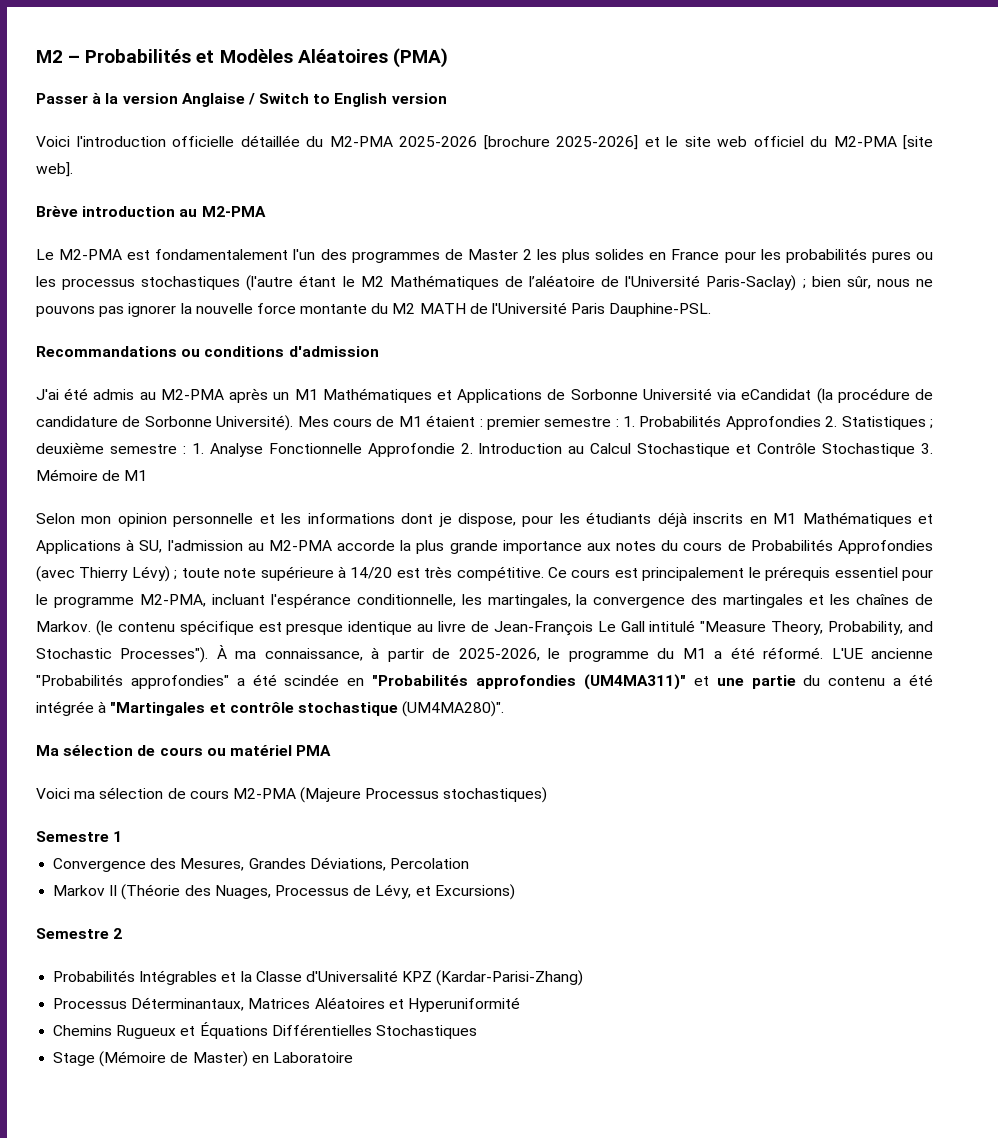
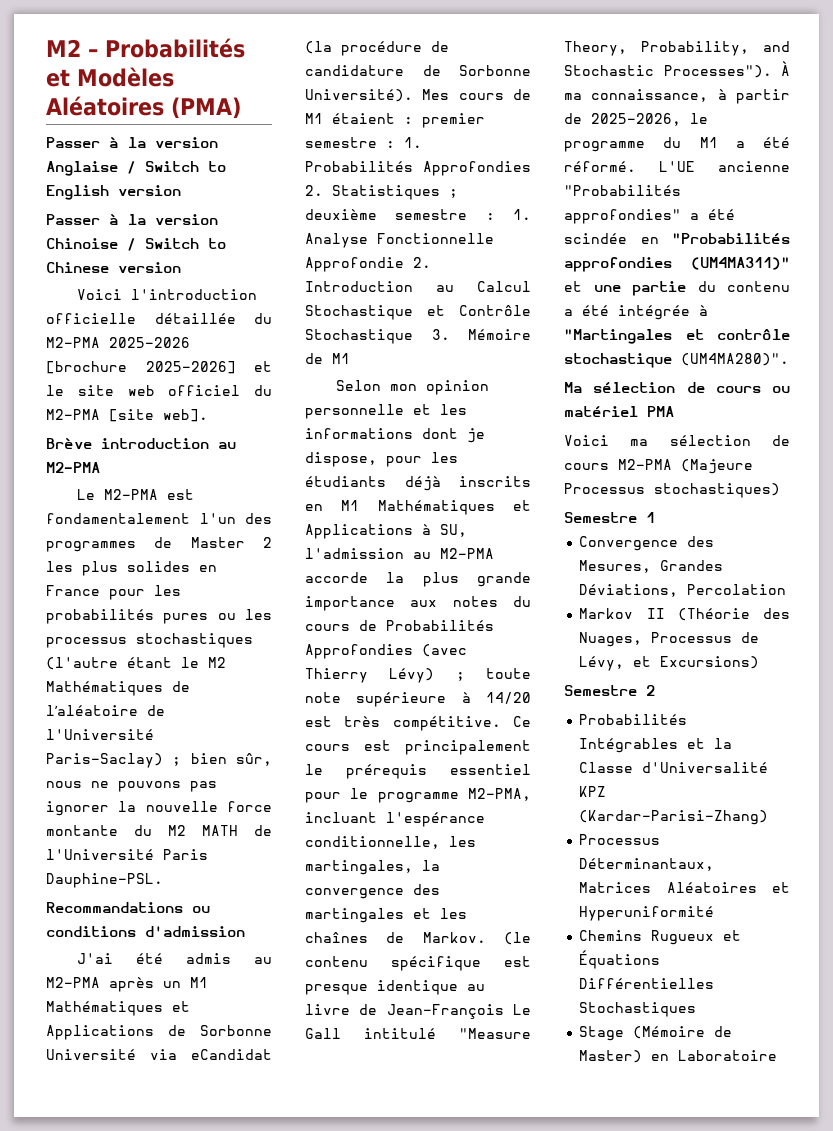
(447, 98) none -> [46,214,218,225] [46,238,226,251] [46,262,181,273] // Passer à la version Chinoise / Switch to Chinese version

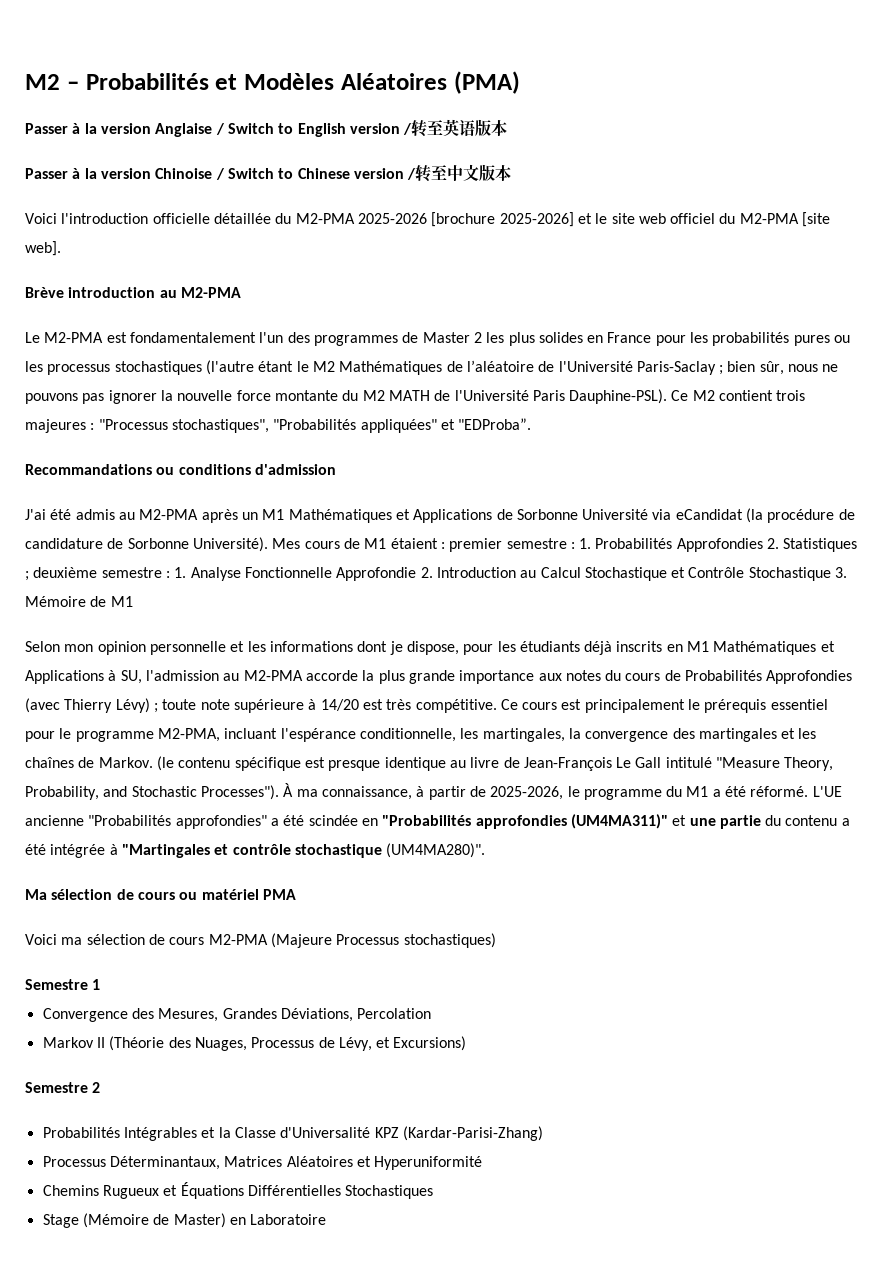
(181, 190) none -> [403,119,508,137] /转至英语版本
(181, 267) none -> [407,164,512,182] /转至中文版本
[46,753,163,768] Paris-Saclay) -> [636,361,716,375] Paris-Saclay
[46,873,163,888] Dauphine-PSL. -> [569,389,806,404] [25,418,532,433] Dauphine-PSL). Ce M2 contient trois majeures : "Processus stochastiques", "Probabilités appliquées" et "EDProba”.

